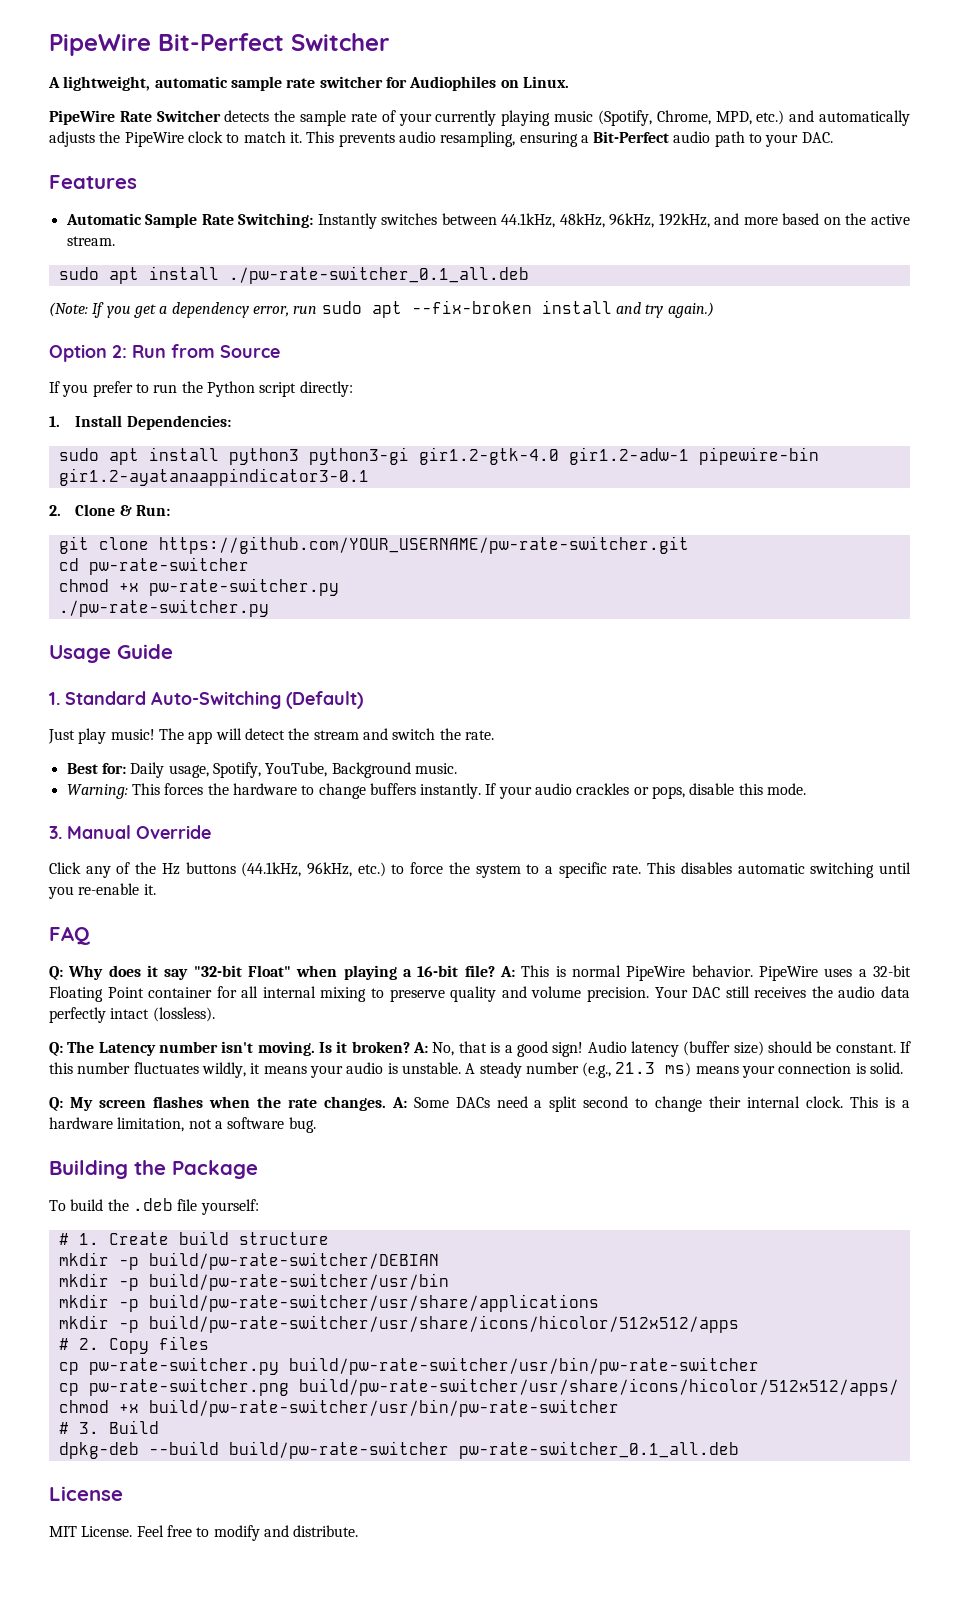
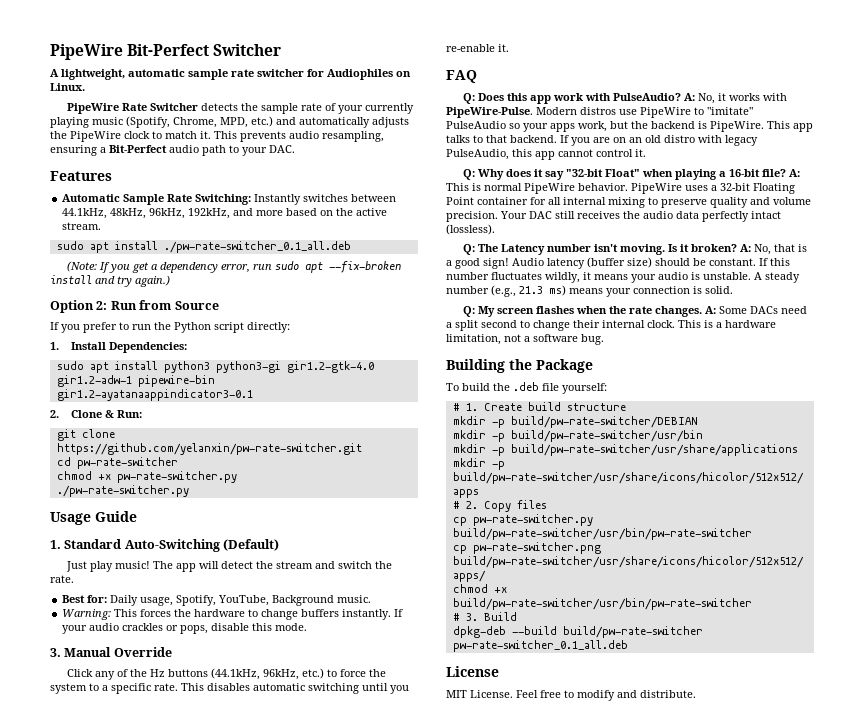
[158,536,689,554] https://github.com/YOUR_USERNAME/pw-rate-switcher.git -> [56,443,362,455] https://github.com/yelanxin/pw-rate-switcher.git
(90, 935) none -> [462,93,787,104] [446,107,753,118] [446,121,813,132] [446,135,758,146] [446,149,646,160] // Q: Does this app work with PulseAudio? A: No, it works with PipeWire-Pulse. Modern distros use PipeWire to "imitate" PulseAudio so your apps work, but the backend is PipeWire. This app talks to that backend. If you are on an old distro with legacy PulseAudio, this app cannot control it.

